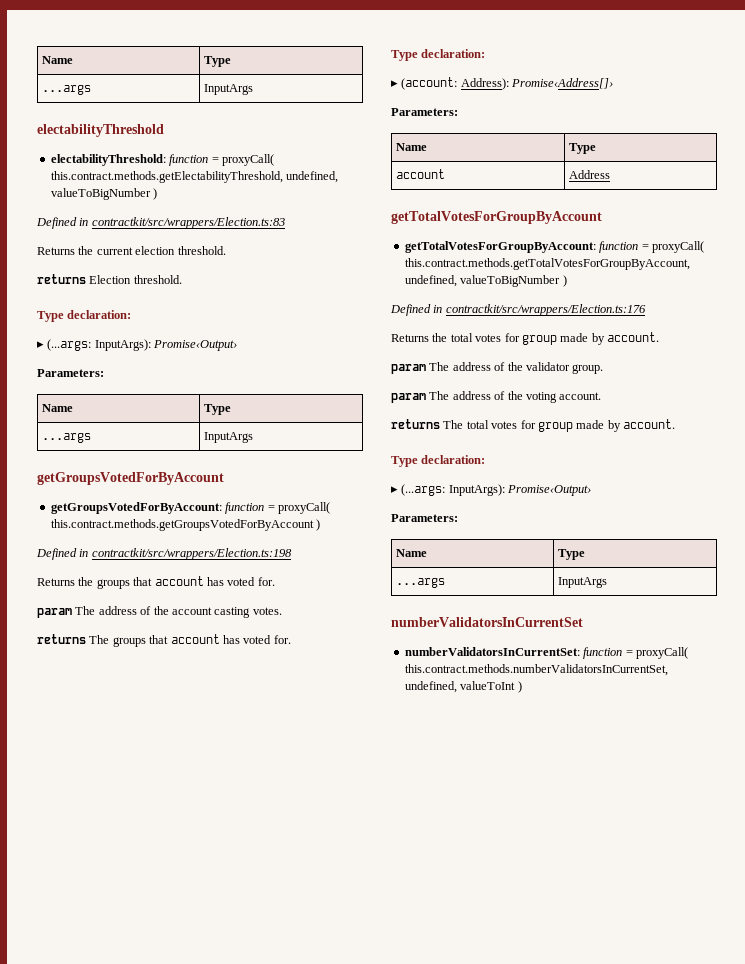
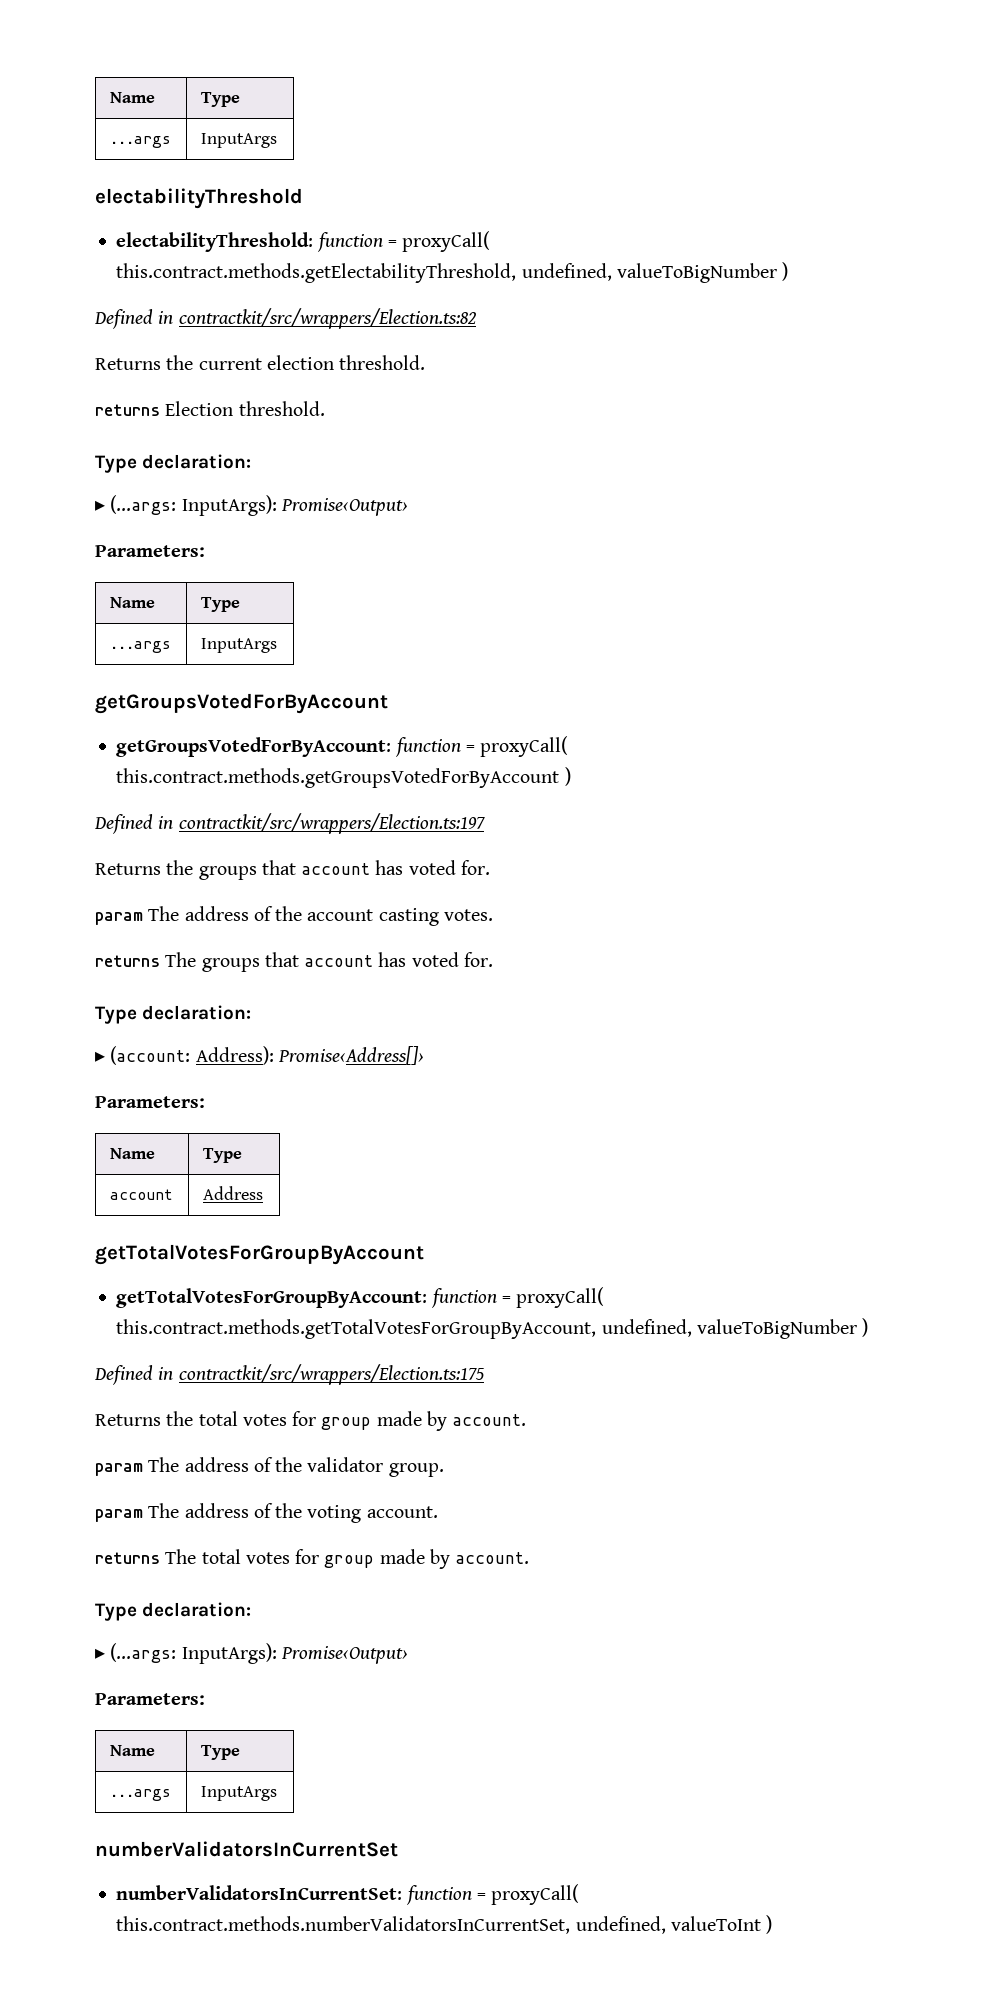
[91,217,285,229] contractkit/src/wrappers/Election.ts:83 -> [178,308,476,329] contractkit/src/wrappers/Election.ts:82
[91,548,292,560] contractkit/src/wrappers/Election.ts:198 -> [178,813,485,834] contractkit/src/wrappers/Election.ts:197
[445,304,646,316] contractkit/src/wrappers/Election.ts:176 -> [178,1364,485,1385] contractkit/src/wrappers/Election.ts:175

